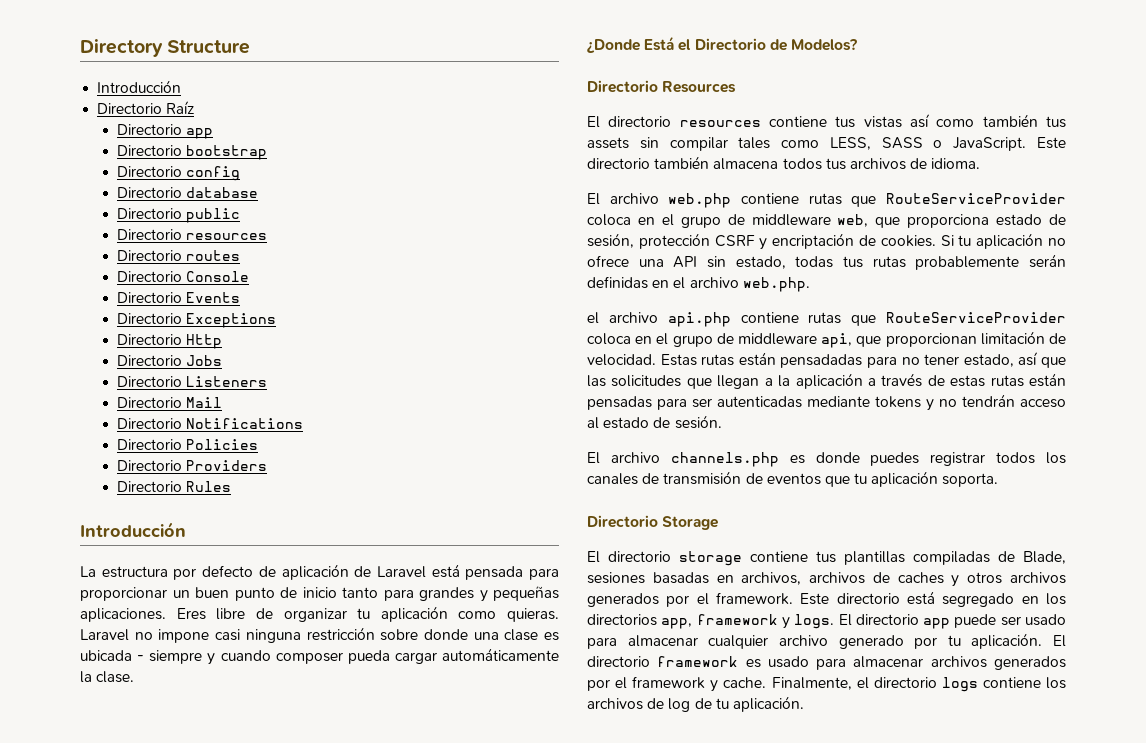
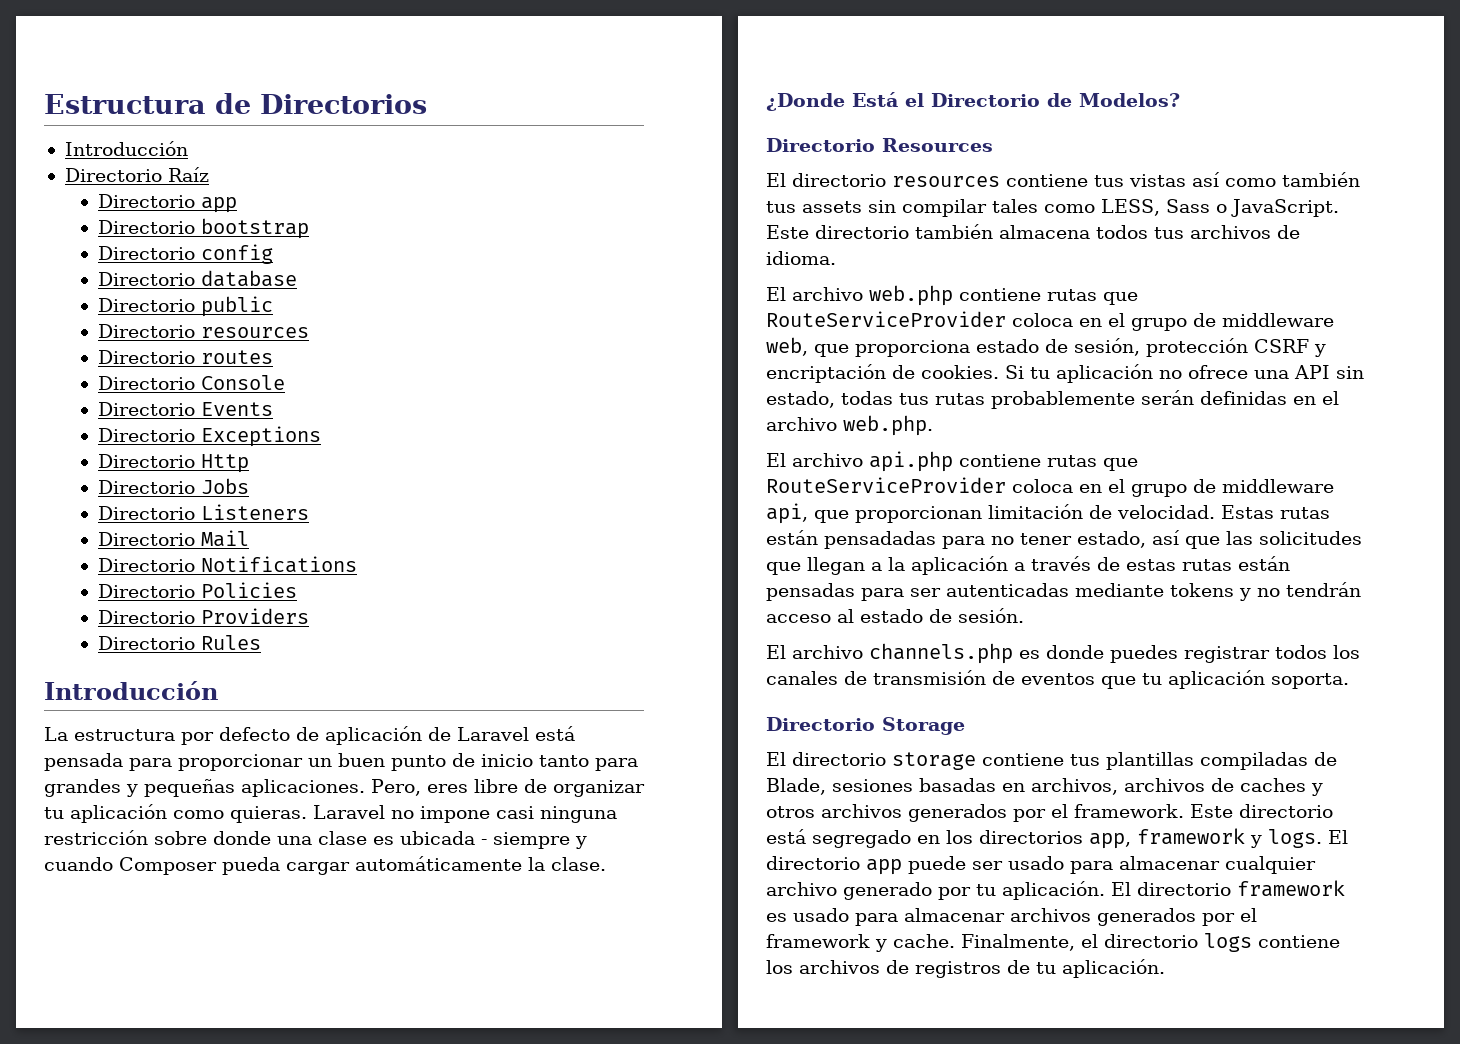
[80,39,251,57] Directory Structure -> [44,93,427,114] Estructura de Directorios
[176,608,206,620] Eres -> [371,779,468,796] Pero, eres
[275,652,343,664] composer -> [119,857,217,875] Composer
[881,137,923,149] SASS -> [1165,199,1210,213] Sass
[587,312,599,324] el -> [766,453,786,467] El
[668,698,691,712] log -> [915,961,1001,978] registros

